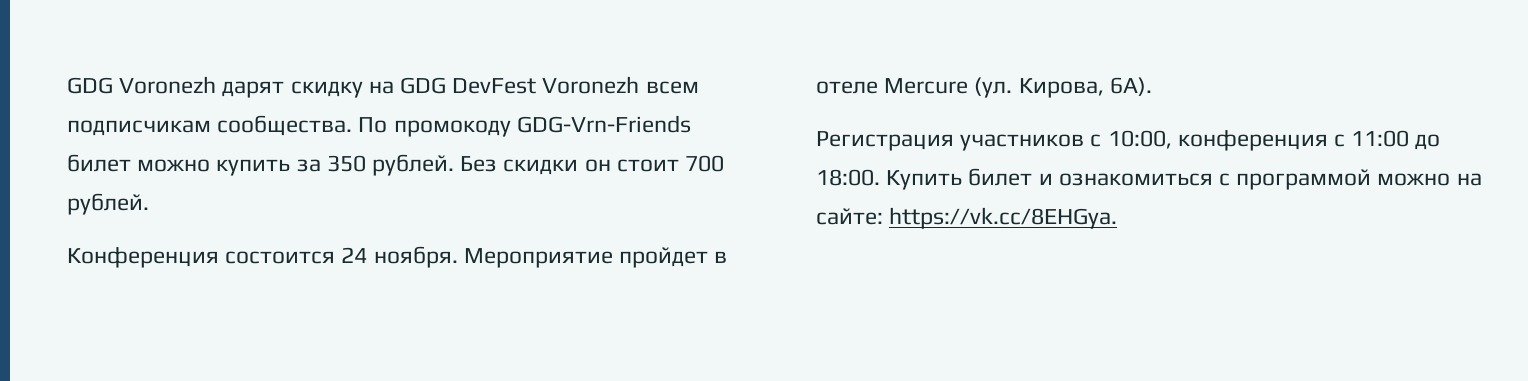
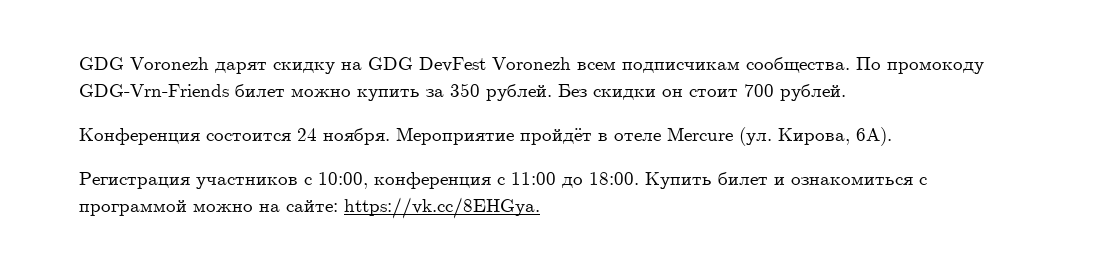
[619,247,709,268] пройдет -> [520,128,592,145] пройдёт

